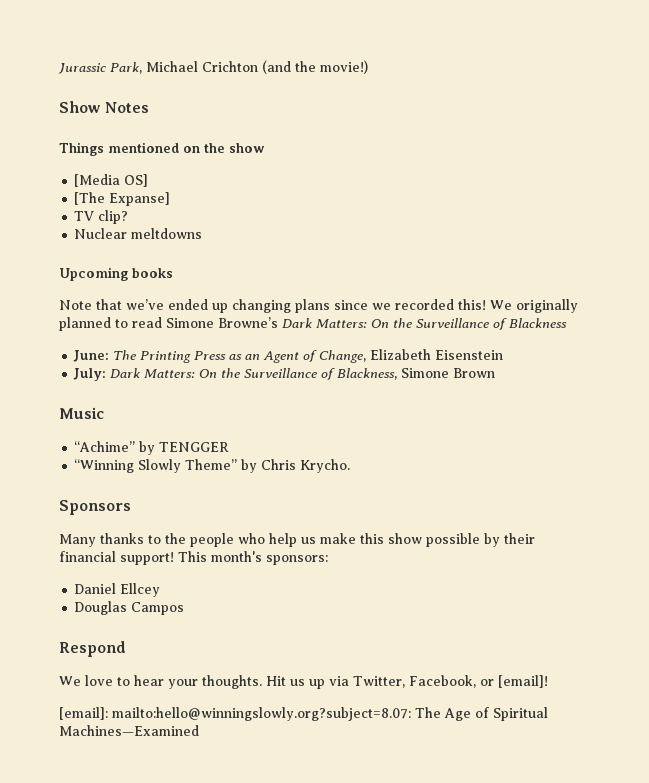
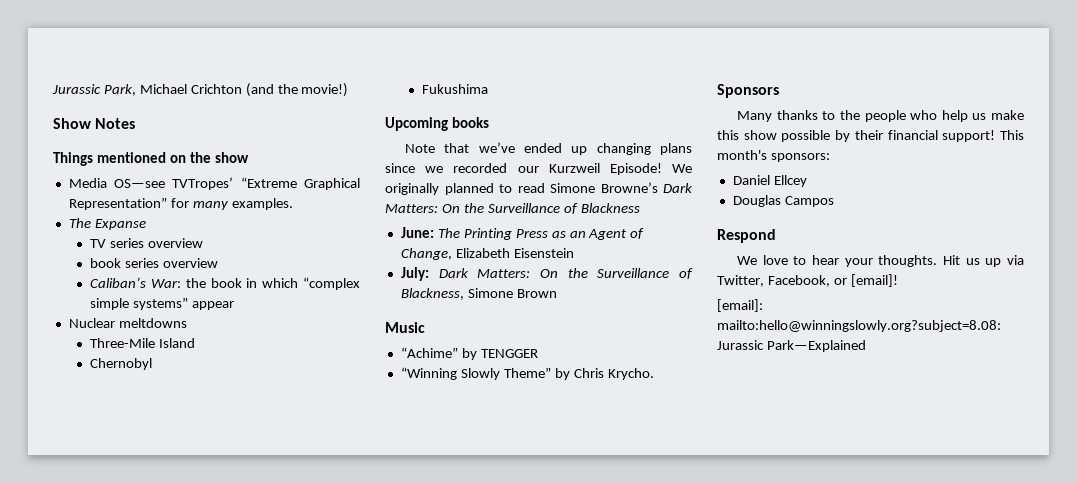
[74,174,149,187] [74,192,171,206] [74,210,129,224] [74,228,203,239] [Media OS] // [The Expanse] // TV clip? // Nuclear meltdowns -> [68,177,360,190] [68,197,293,210] [68,218,146,230] [90,238,204,248] [90,258,219,268] [90,277,360,290] [90,297,235,310] [68,318,187,328] [90,338,196,348] [90,358,153,370] [422,84,489,94] Media OS—see TVTropes’ “Extreme Graphical Representation” for many examples. // The Expanse // TV series overview // book series overview // Caliban’s War: the book in which “complex simple systems” appear // Nuclear meltdowns // Three-Mile Island // Chernobyl // Fukushima
[458,299,486,310] this! -> [517,163,662,175] our Kurzweil Episode!
[112,707,548,721] [59,725,199,736] mailto:hello@winningslowly.org?subject=8.07: The Age of Spiritual Machines—Examined -> [717,320,1001,332] [717,340,866,352] mailto:hello@winningslowly.org?subject=8.08: Jurassic Park—Explained

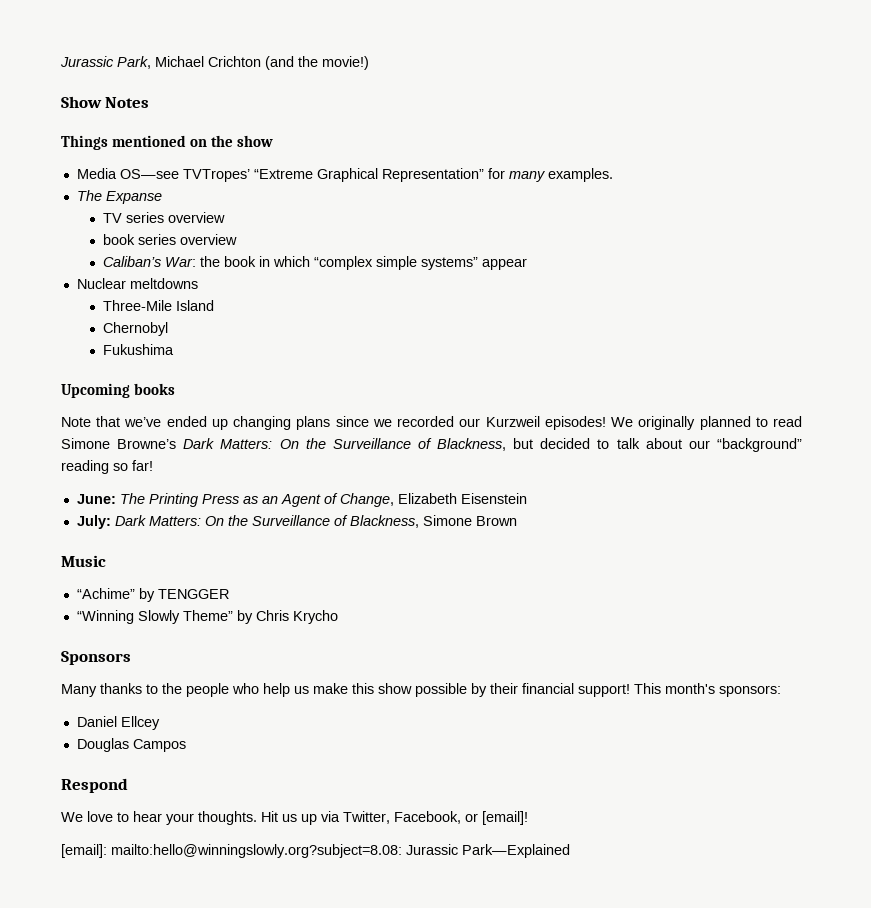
[609,163,662,175] Episode! -> [544,416,606,430] episodes!
[580,203,640,213] Blackness -> [437,438,802,452] [61,460,153,474] Blackness, but decided to talk about our “background” reading so far!
[607,368,654,380] Krycho. -> [292,610,338,624] Krycho

